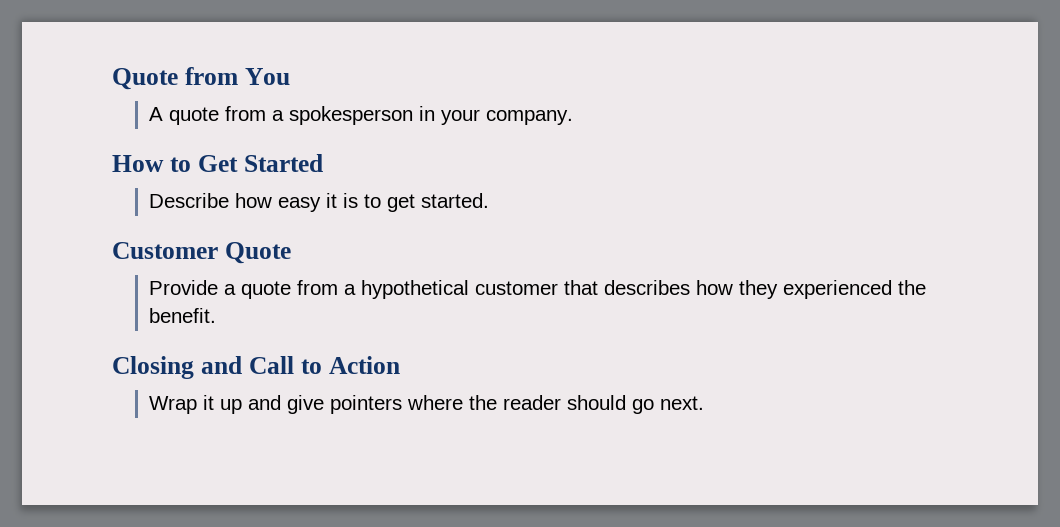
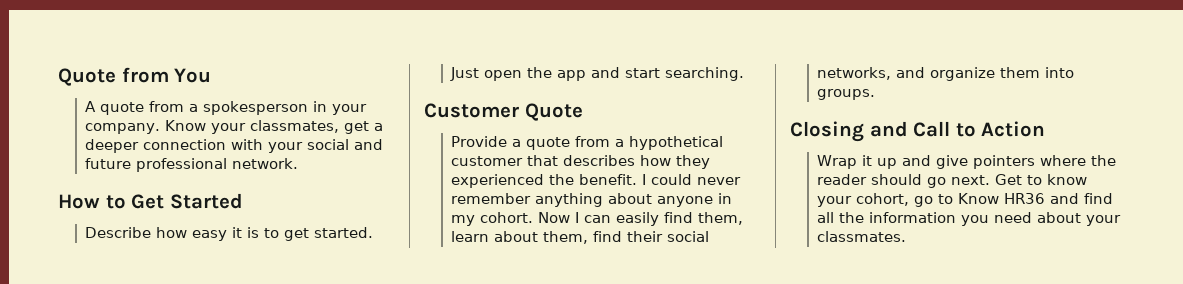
(574, 117) none -> [165,120,384,134] [85,139,384,153] [85,158,299,172] Know your classmates, get a deeper connection with your social and future professional network.
(490, 200) none -> [450,67,745,81] Just open the app and start searching.
(217, 315) none -> [642,174,742,185] [451,193,733,207] [451,212,744,226] [451,231,710,244] [817,67,1075,81] [817,89,876,100] I could never remember anything about anyone in my cohort. Now I can easily find them, learn about them, find their social networks, and organize them into groups.
(705, 403) none -> [995,174,1088,185] [817,193,1114,207] [817,212,1122,226] [817,231,907,242] Get to know your cohort, go to Know HR36 and find all the information you need about your classmates.

